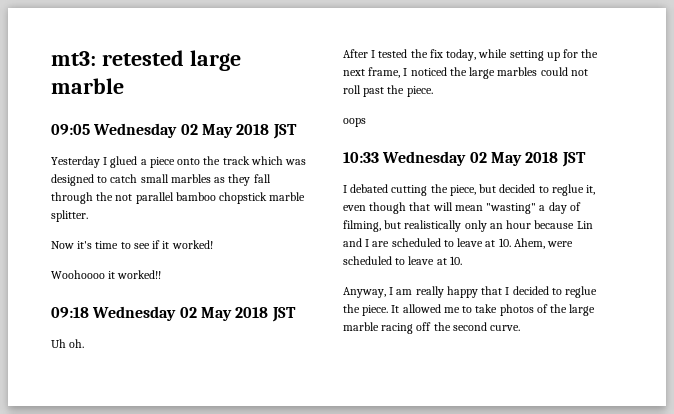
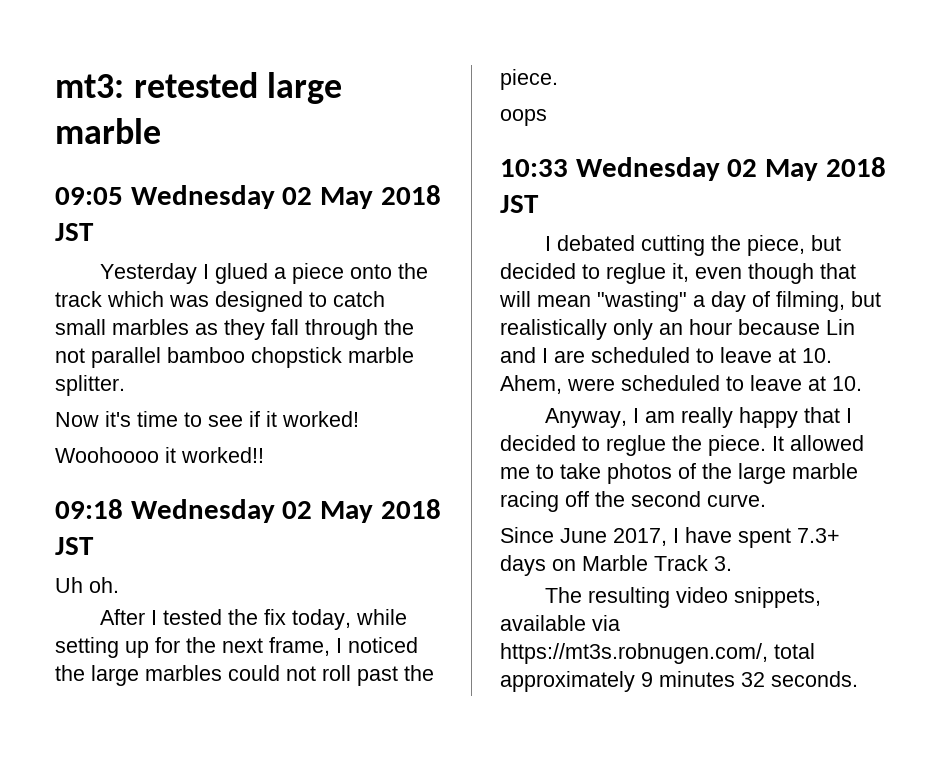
(521, 328) none -> [500,527,840,548] [500,555,732,576] [545,587,822,608] [500,615,620,631] [500,643,815,664] [500,671,858,692] // Since June 2017, I have spent 7.3+ days on Marble Track 3. // The resulting video snippets, available via https://mt3s.robnugen.com/, total approximately 9 minutes 32 seconds.

